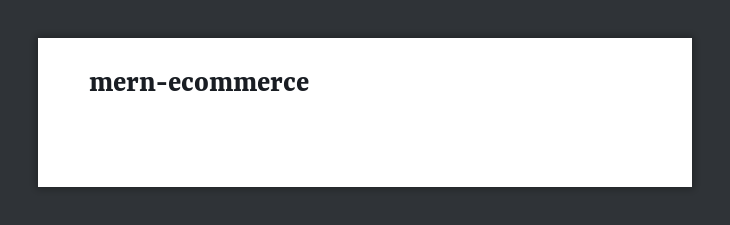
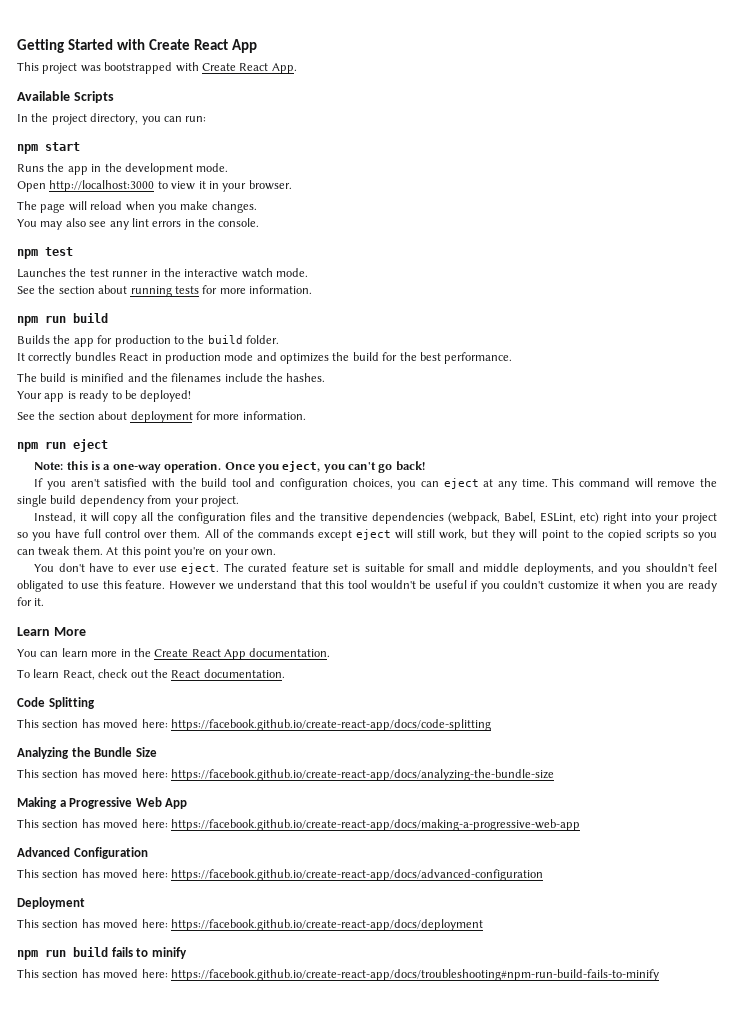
[89,77,309,91] mern-ecommerce -> [17,39,257,53] [17,62,297,74] [17,91,114,103] [17,113,207,125] [17,142,80,154] [17,163,229,175] [17,180,292,192] [17,201,257,213] [17,218,260,230] [17,247,73,259] [17,268,308,278] [17,285,312,297] [17,313,108,326] [17,335,279,347] [17,352,513,364] [17,373,326,382] [17,390,192,402] [17,411,306,423] [17,439,108,452] [34,461,425,473] [34,478,718,490] [17,495,239,507] [34,512,717,524] [17,529,718,541] [17,546,277,558] [34,563,718,575] [17,580,717,592] [17,597,45,606] [17,627,86,636] [17,648,331,660] [17,669,285,680] [17,697,95,709] [17,719,491,731] [17,747,157,759] [17,769,554,781] [17,797,188,809] [17,819,580,831] [17,847,148,859] [17,869,543,881] [17,897,85,909] [17,919,483,931] [17,947,187,960] [17,969,659,981] Getting Started with Create React App // This project was bootstrapped with Create React App. // Available Scripts // In the project directory, you can run: // npm start // Runs the app in the development mode. // Open http://localhost:3000 to view it in your browser. // The page will reload when you make changes. // You may also see any lint errors in the console. // npm test // Launches the test runner in the interactive watch mode. // See the section about running tests for more information. // npm run build // Builds the app for production to the build folder. // It correctly bundles React in production mode and optimizes the build for the best performance. // The build is minified and the filenames include the hashes. // Your app is ready to be deployed! // See the section about deployment for more information. // npm run eject // Note: this is a one-way operation. Once you eject, you can't go back! // If you aren't satisfied with the build tool and configuration choices, you can eject at any time. This command will remove the single build dependency from your project. // Instead, it will copy all the configuration files and the transitive dependencies (webpack, Babel, ESLint, etc) right into your project so you have full control over them. All of the commands except eject will still work, but they will point to the copied scripts so you can tweak them. At this point you're on your own. // You don't have to ever use eject. The curated feature set is suitable for small and middle deployments, and you shouldn't feel obligated to use this feature. However we understand that this tool wouldn't be useful if you couldn't customize it when you are ready for it. // Learn More // You can learn more in the Create React App documentation. // To learn React, check out the React documentation. // Code Splitting // This section has moved here: https://facebook.github.io/create-react-app/docs/code-splitting // Analyzing the Bundle Size // This section has moved here: https://facebook.github.io/create-react-app/docs/analyzing-the-bundle-size // Making a Progressive Web App // This section has moved here: https://facebook.github.io/create-react-app/docs/making-a-progressive-web-app // Advanced Configuration // This section has moved here: https://facebook.github.io/create-react-app/docs/advanced-configuration // Deployment // This section has moved here: https://facebook.github.io/create-react-app/docs/deployment // npm run build fails to minify // This section has moved here: https://facebook.github.io/create-react-app/docs/troubleshooting#npm-run-build-fails-to-minify

